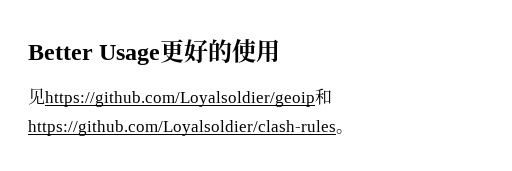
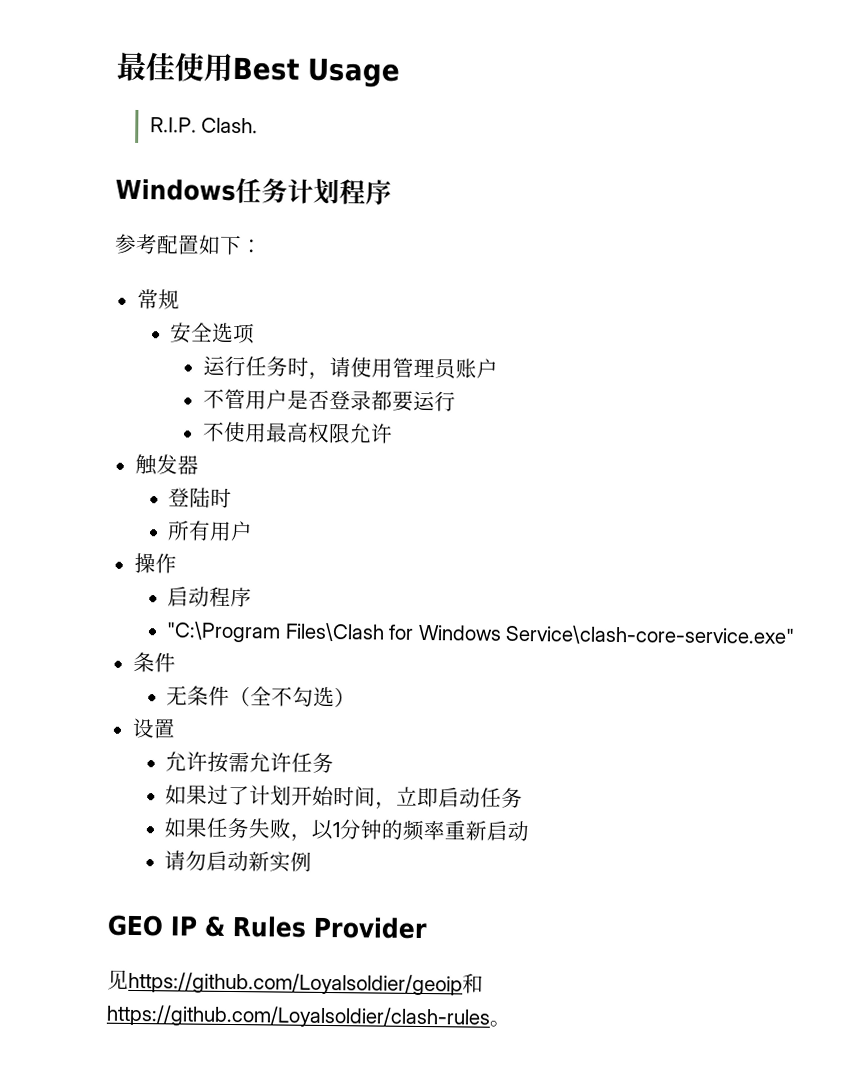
[28,38,281,65] Better Usage更好的使用 -> [116,51,400,88] [149,117,259,134] [115,177,392,206] [114,233,263,256] [136,288,180,310] [169,322,256,345] [202,355,498,381] [202,388,456,412] [201,421,393,444] [134,453,199,476] [168,487,233,508] [167,520,254,542] [133,552,177,574] [167,586,253,608] [166,621,796,646] [132,651,176,673] [166,685,357,708] [131,717,176,739] [165,751,335,774] [165,784,524,810] [164,817,531,842] [164,850,313,873] [107,914,427,940] 最佳使用Best Usage // R.I.P. Clash. // Windows任务计划程序 // 参考配置如下： // 常规 // 安全选项 // 运行任务时，请使用管理员账户 // 不管用户是否登录都要运行 // 不使用最高权限允许 // 触发器 // 登陆时 // 所有用户 // 操作 // 启动程序 // "C:\Program Files\Clash for Windows Service\clash-core-service.exe" // 条件 // 无条件（全不勾选） // 设置 // 允许按需允许任务 // 如果过了计划开始时间，立即启动任务 // 如果任务失败，以1分钟的频率重新启动 // 请勿启动新实例 // GEO IP & Rules Provider

